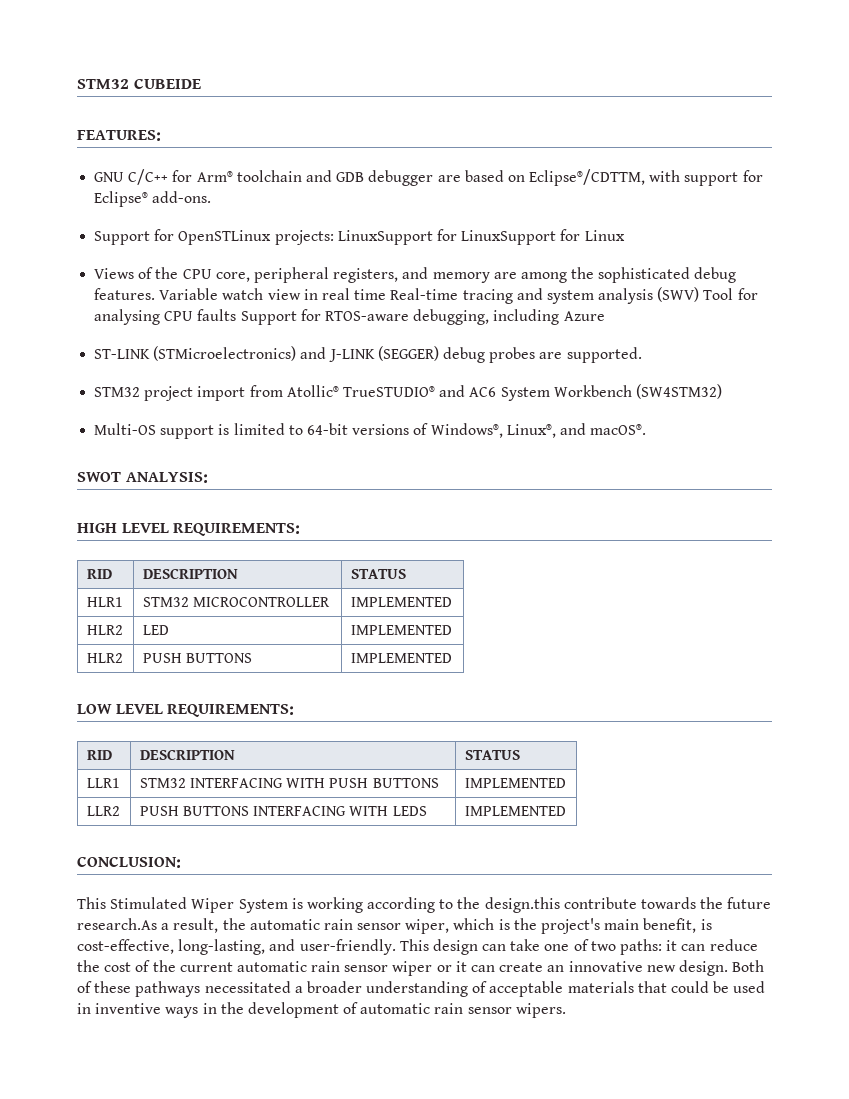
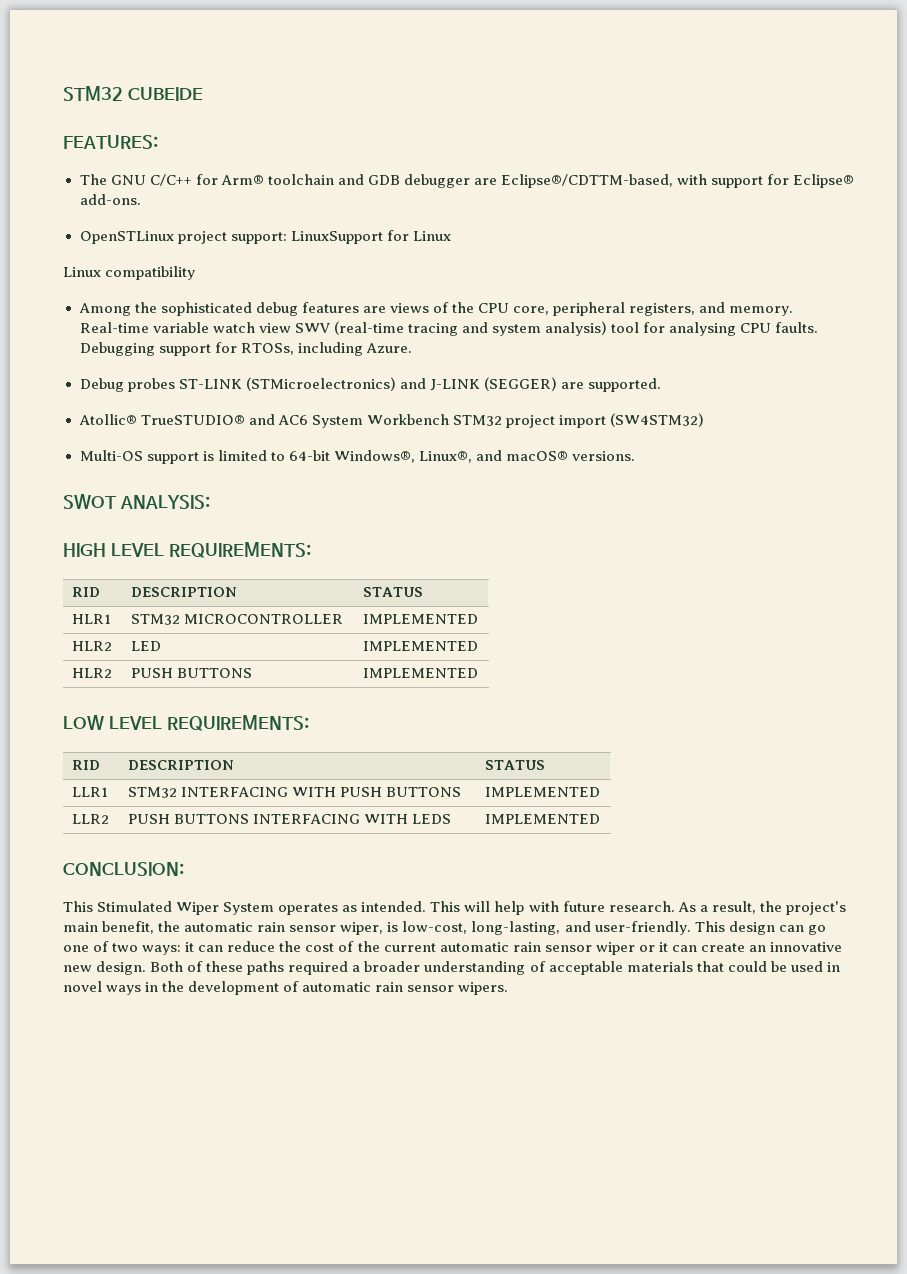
(161, 135) none -> [79,174,107,185] The
[464,169,646,186] based on Eclipse®/CDTTM, -> [501,174,673,188] Eclipse®/CDTTM-based,
[94,229,625,245] [94,268,135,279] Support for OpenSTLinux projects: LinuxSupport for LinuxSupport for Linux // Views -> [79,230,451,244] [63,266,196,280] [78,302,429,316] OpenSTLinux project support: LinuxSupport for Linux // Linux compatibility // Among the sophisticated debug features are views
[432,267,737,283] [94,287,758,304] [94,309,605,325] memory are among the sophisticated debug features. Variable watch view in real time Real-time tracing and system analysis (SWV) Tool for analysing CPU faults Support for RTOS-aware debugging, including Azure // -> [729,306,794,316] [79,321,819,336] [79,342,412,356] [79,378,175,392] memory. Real-time variable watch view SWV (real-time tracing and system analysis) tool for analysing CPU faults. Debugging support for RTOSs, including Azure. // Debug probes
[442,347,536,363] debug probes -> (557, 384) none
[94,385,283,401] STM32 project import from -> (661, 385) none
(632, 391) none -> [452,415,606,428] STM32 project import
[352,423,429,435] versions of -> (330, 455) none
[590,424,647,435] macOS®. -> [505,451,636,461] macOS® versions.
[291,897,772,913] [77,918,712,934] [77,939,174,954] is working according to the design.this contribute towards the future research.As a result, the automatic rain sensor wiper, which is the project's main benefit, is cost-effective, -> [278,901,846,915] [63,921,468,935] operates as intended. This will help with future research. As a result, the project's main benefit, the automatic rain sensor wiper, is low-cost,
[510,939,541,951] take -> [807,925,826,935] go
[620,939,663,955] paths: -> [142,945,182,955] ways:
[135,981,291,997] pathways necessitated -> [247,961,349,975] paths required
[95,1003,162,1014] inventive -> [63,981,102,992] novel

